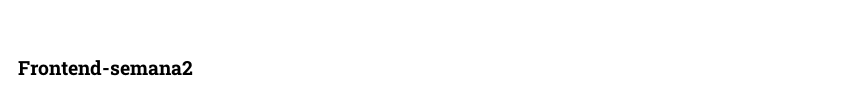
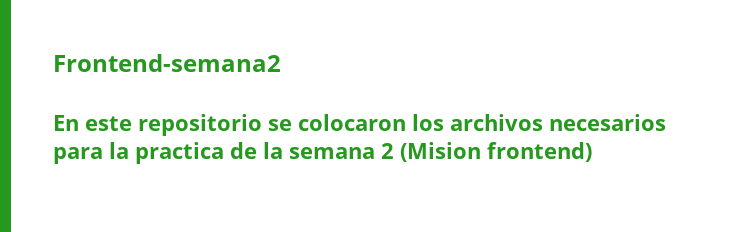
(193, 68) none -> [53,114,666,136] [53,142,592,164] // En este repositorio se colocaron los archivos necesarios para la practica de la semana 2 (Mision frontend)

